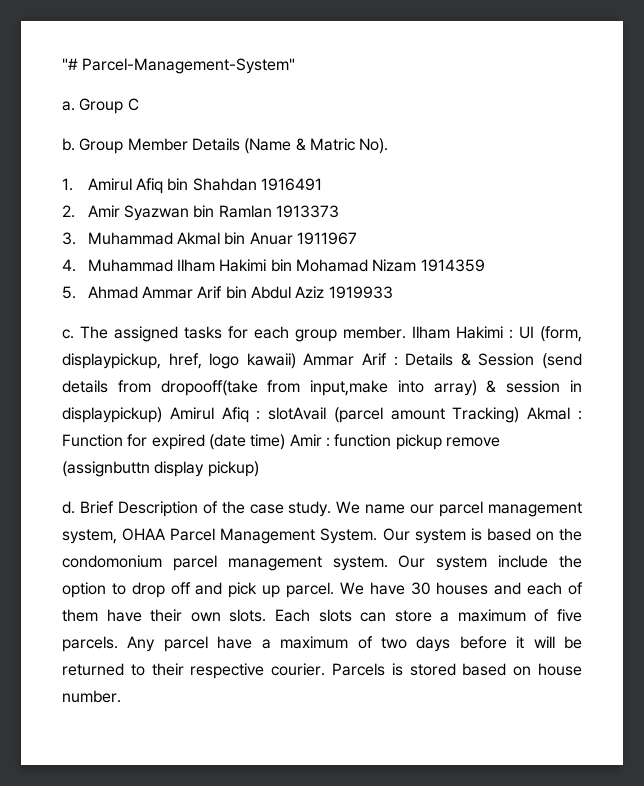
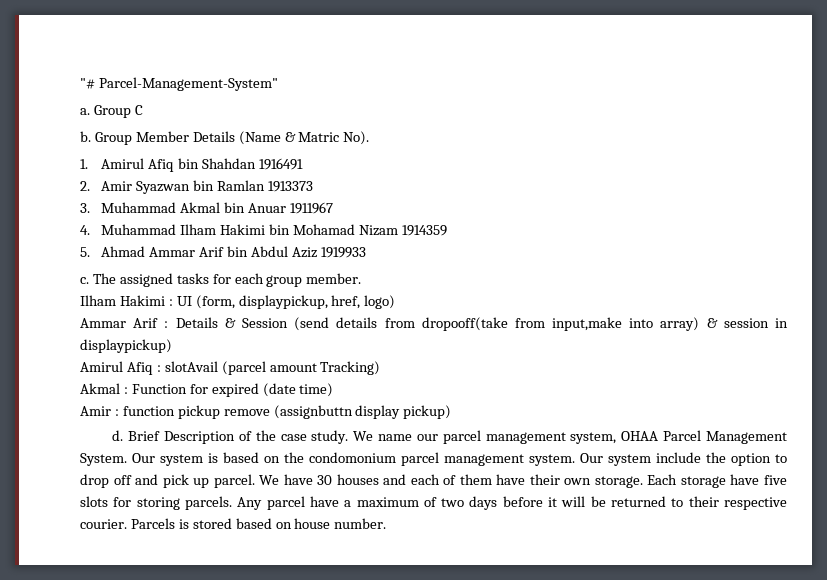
(406, 332) none -> (362, 278) //
[209,353,296,369] logo kawaii) -> [364,295,396,309] logo) //
(162, 415) none -> (172, 346) //
(520, 415) none -> (381, 368) //
(286, 442) none -> (334, 390) //
[229,609,582,622] slots. Each slots can store a maximum of five -> [594,474,787,488] [80,496,180,510] storage. Each storage have five slots for storing

